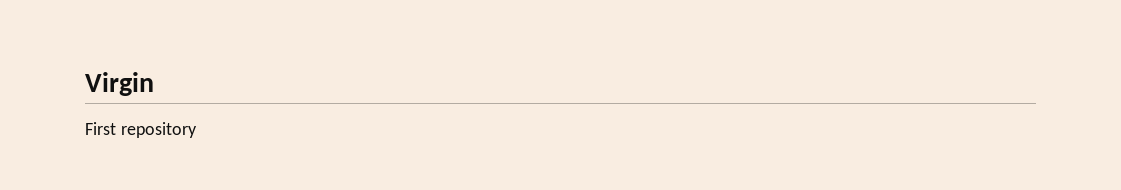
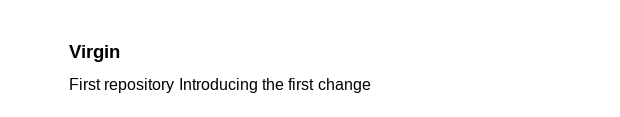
(197, 130) none -> [178,78,371,93] Introducing the first change

